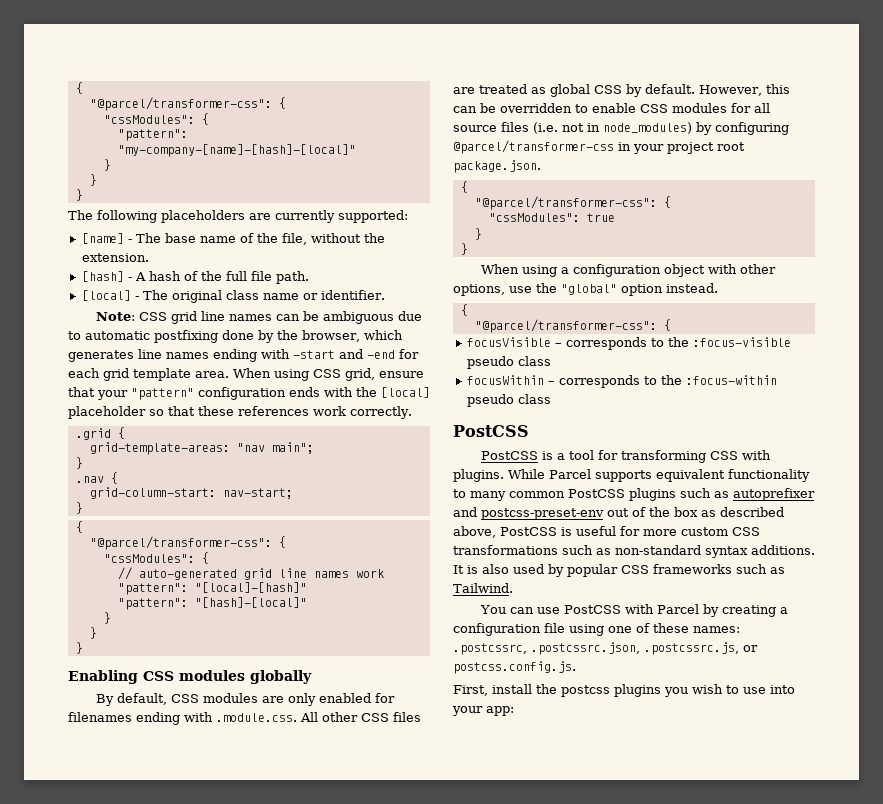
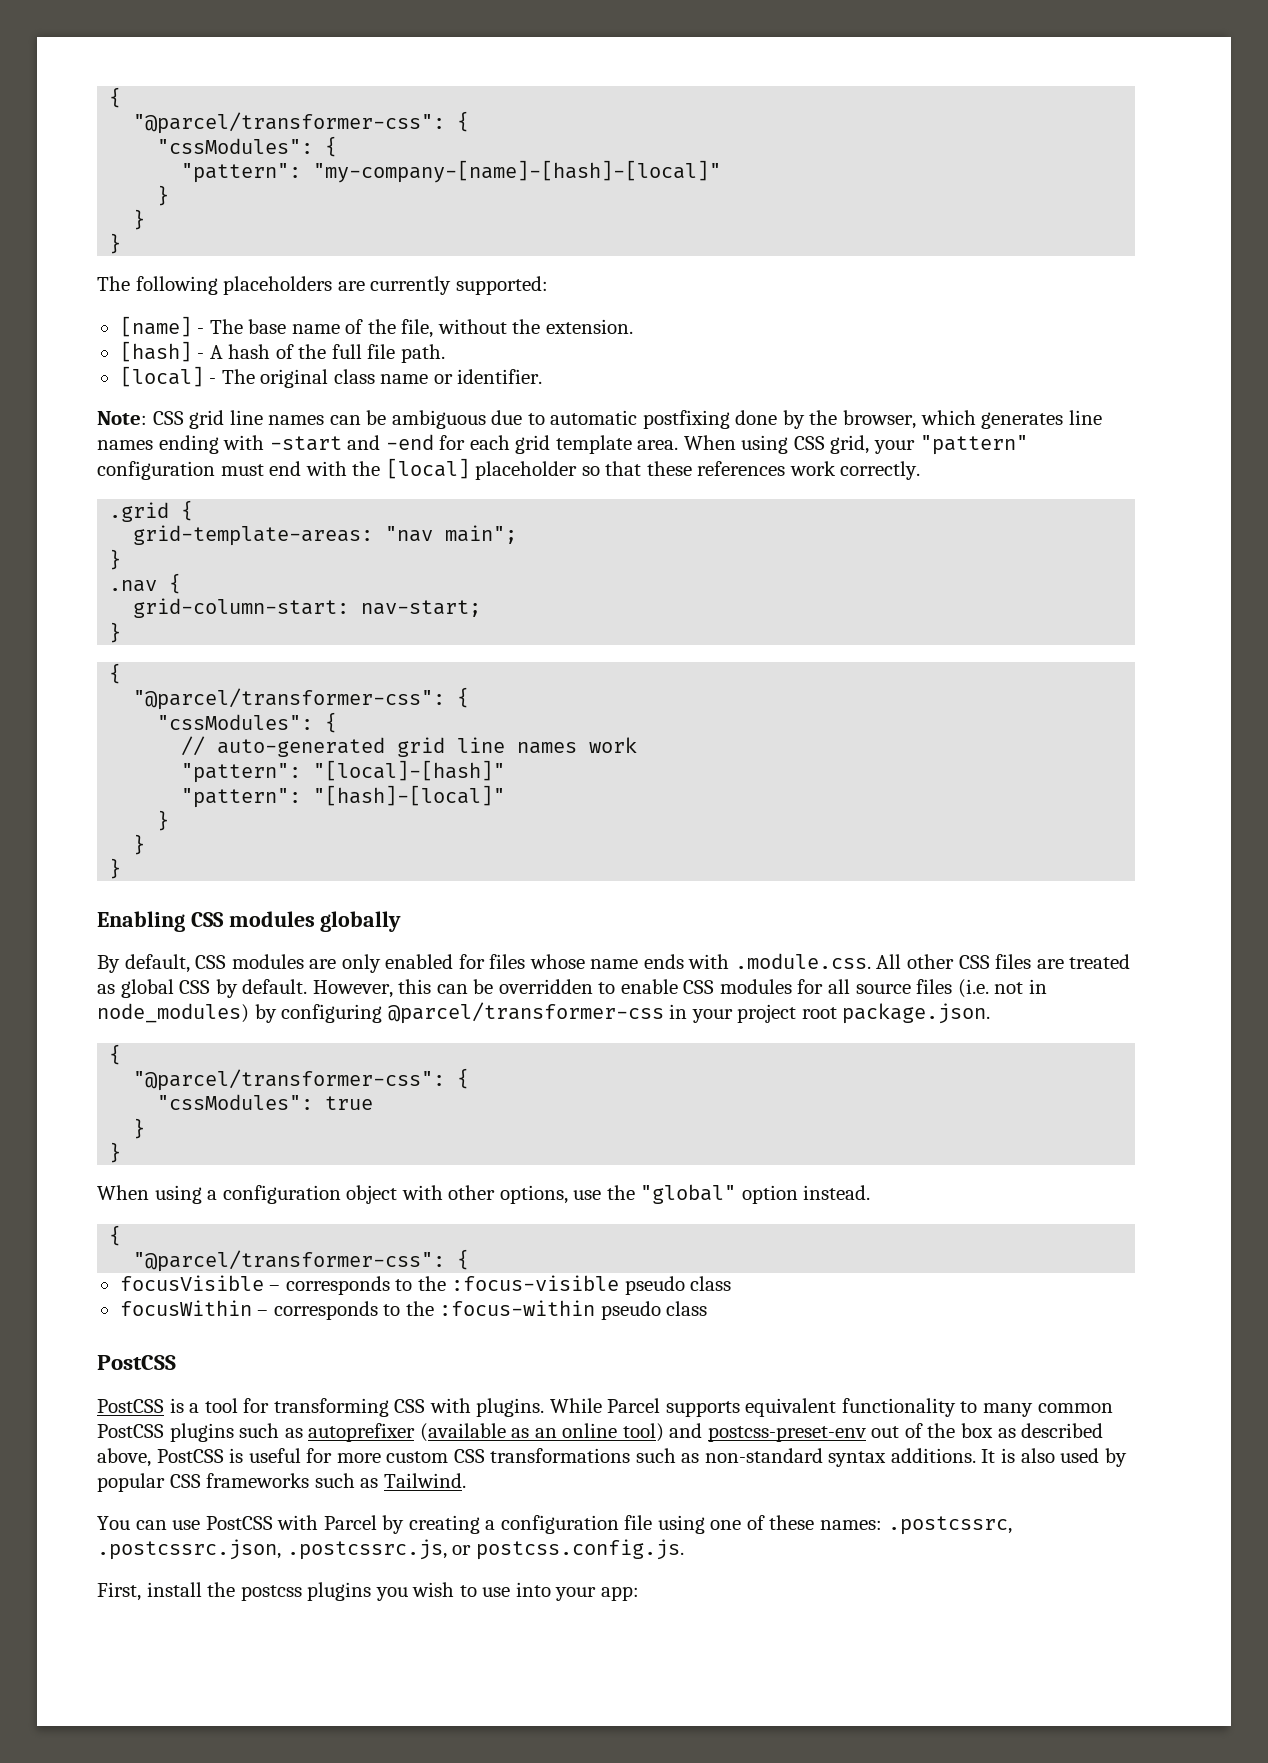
[379,371,424,378] [68,387,95,397] ensure that -> (870, 444) none
[289,387,320,397] ends -> [220,461,302,476] must end
[68,712,180,725] filenames ending -> [489,954,684,969] files whose name ends
(815, 494) none -> [419,1423,664,1442] (available as an online tool)

